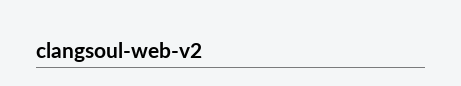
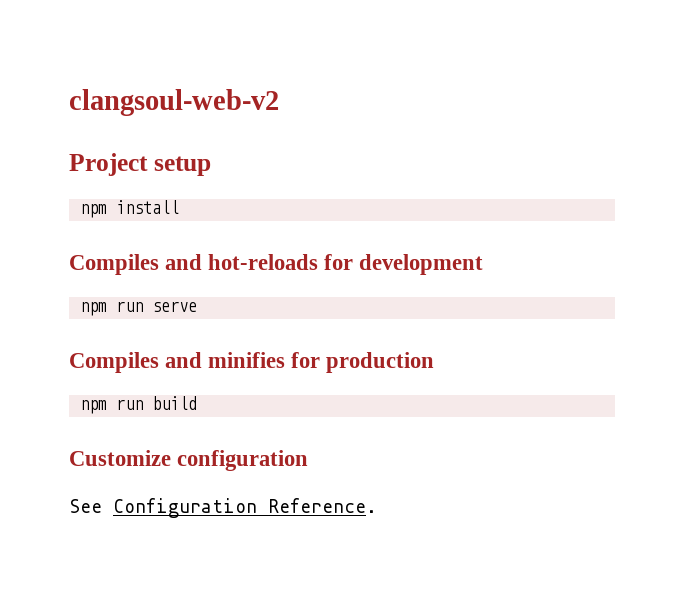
(202, 52) none -> [69,153,211,176] [80,200,180,218] [69,254,484,275] [80,301,198,316] [69,352,435,373] [80,396,198,414] [69,450,309,471] [69,498,377,518] // Project setup // npm install // Compiles and hot-reloads for development // npm run serve // Compiles and minifies for production // npm run build // Customize configuration // See Configuration Reference.

